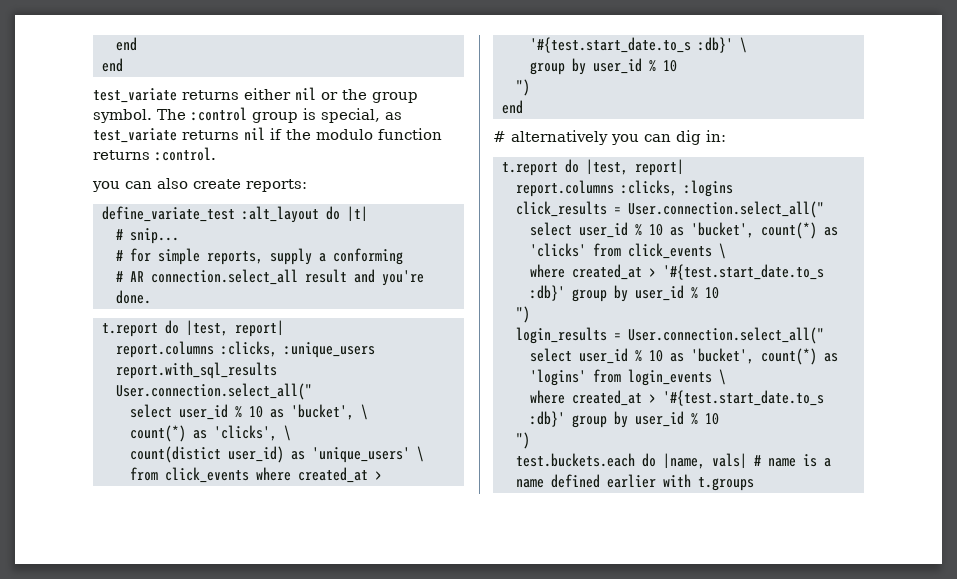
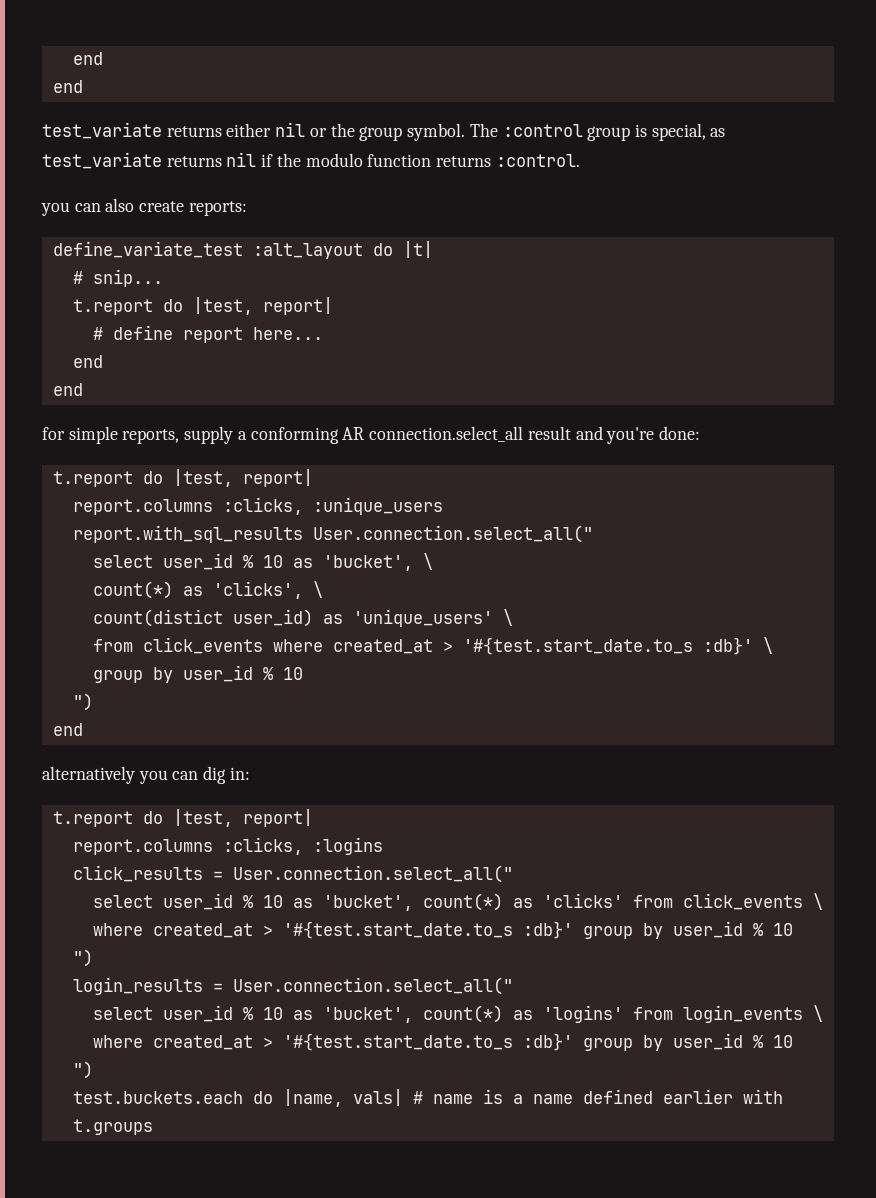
[116,250,123,261] # -> [72,297,333,315] [92,325,323,343] [72,355,103,368] [52,383,83,396] t.report do |test, report| // # define report here... // end // end //
[116,271,123,282] // # -> (339, 435) none
[116,290,151,304] done. -> [658,426,700,440] done:
[493,131,506,142] # -> (83, 729) none

